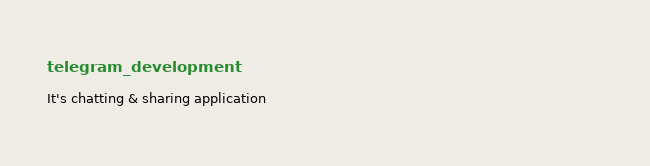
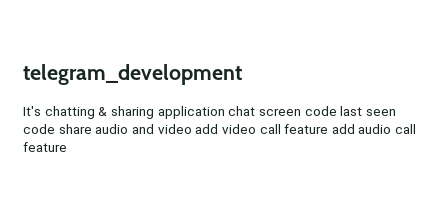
(266, 99) none -> [228,106,396,116] [23,124,417,134] [23,142,67,152] chat screen code last seen code share audio and video add video call feature add audio call feature

